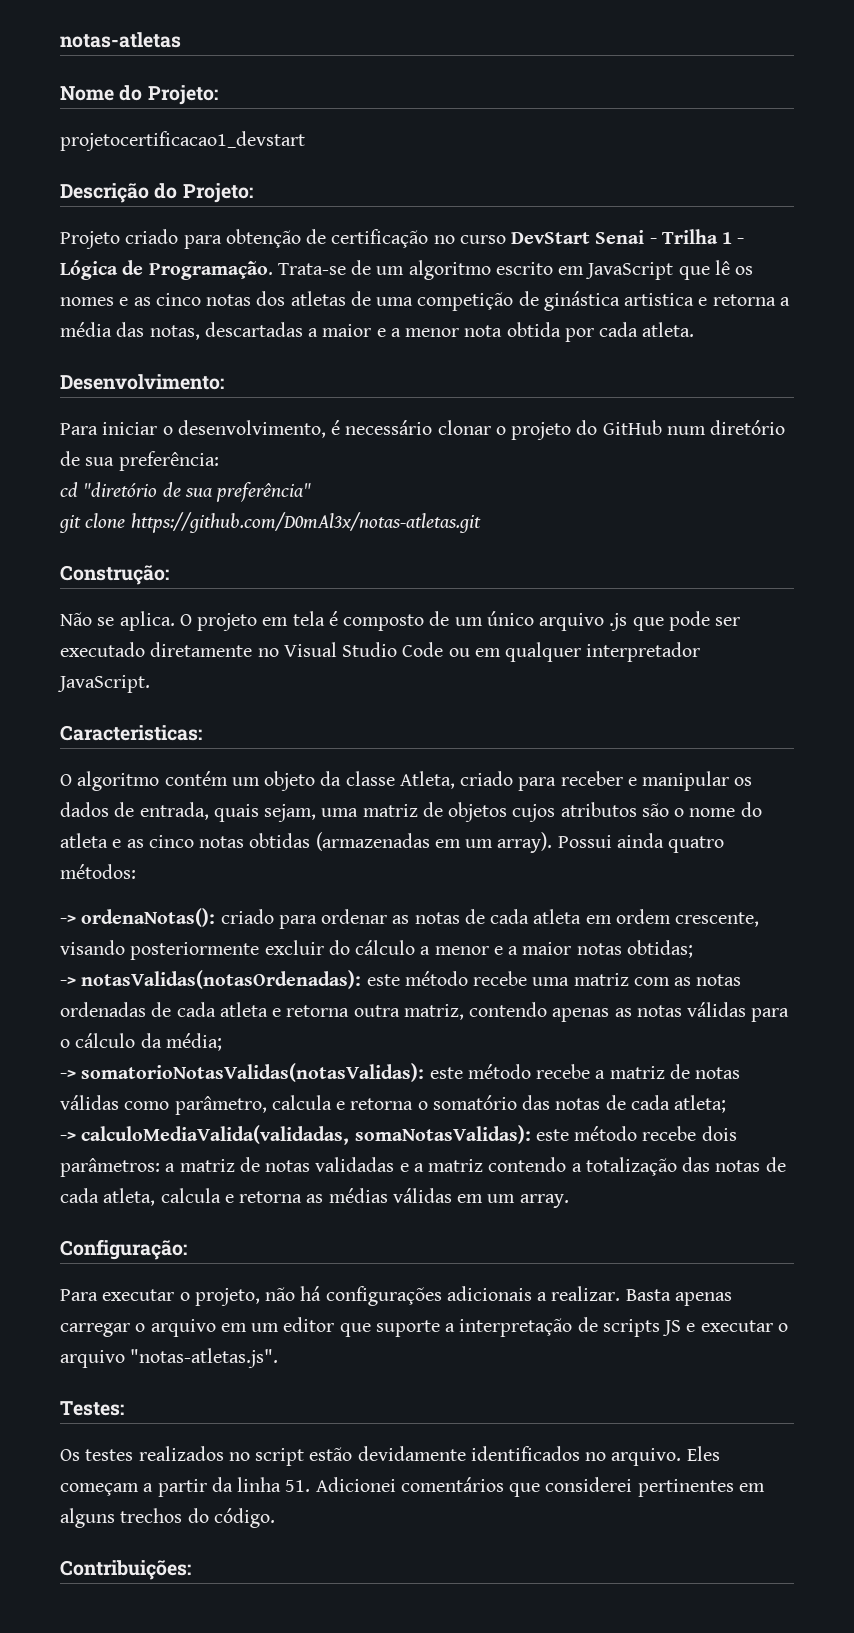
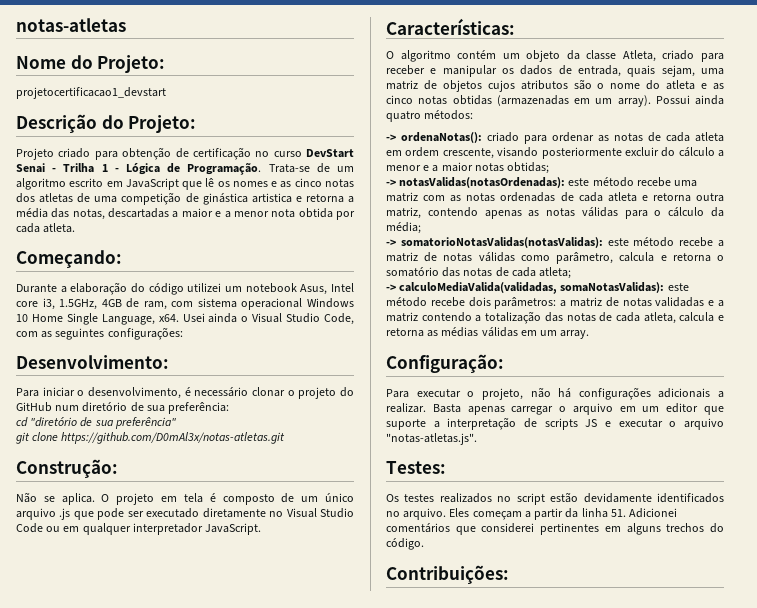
(695, 329) none -> [16,250,122,269] [16,282,354,295] [16,298,354,310] [16,313,354,325] [16,327,183,340] // Começando: // Durante a elaboração do código utilizei um notebook Asus, Intel core i3, 1.5GHz, 4GB de ram, com sistema operacional Windows 10 Home Single Language, x64. Usei ainda o Visual Studio Code, com as seguintes configurações:
[60,725,202,741] Caracteristicas: -> [386,18,515,35] Características:

